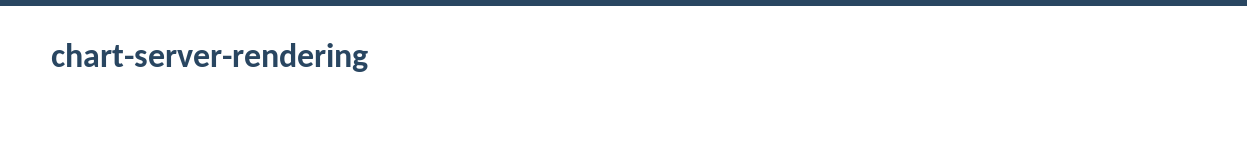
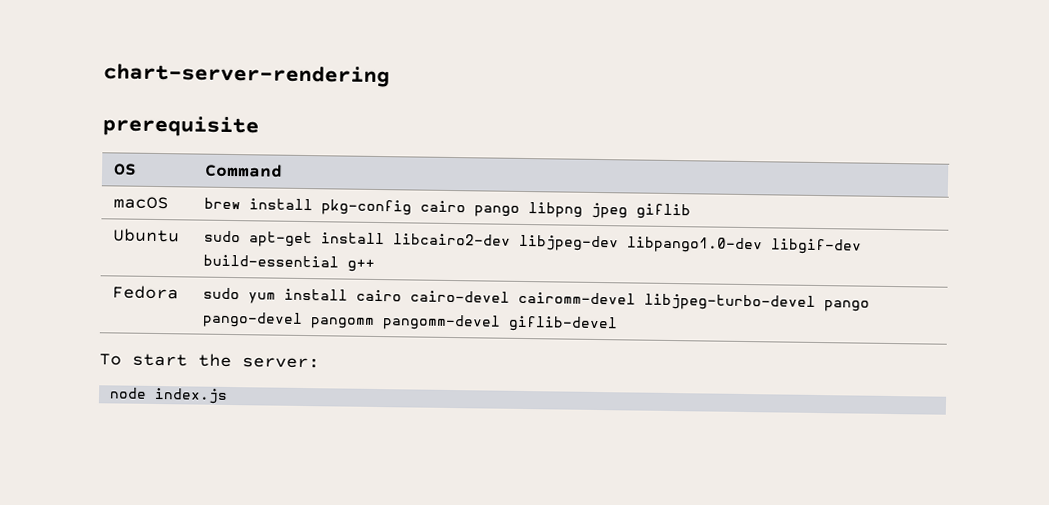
(368, 57) none -> [102,115,259,138] [114,163,138,176] [205,163,284,178] [113,196,170,210] [204,197,692,220] [113,228,181,243] [204,230,863,255] [203,254,376,272] [112,285,180,300] [203,287,871,312] [202,311,619,333] [99,353,320,369] [108,387,228,404] // prerequisite // OS | Command // macOS | brew install pkg-config cairo pango libpng jpeg giflib // Ubuntu | sudo apt-get install libcairo2-dev libjpeg-dev libpango1.0-dev libgif-dev build-essential g++ // Fedora | sudo yum install cairo cairo-devel cairomm-devel libjpeg-turbo-devel pango pango-devel pangomm pangomm-devel giflib-devel // To start the server: // node index.js

